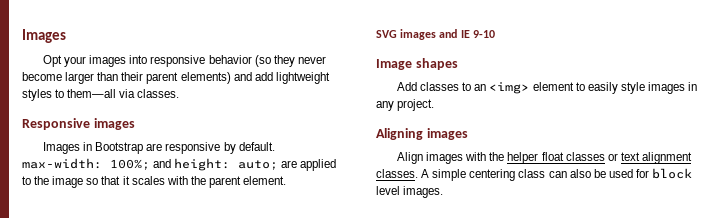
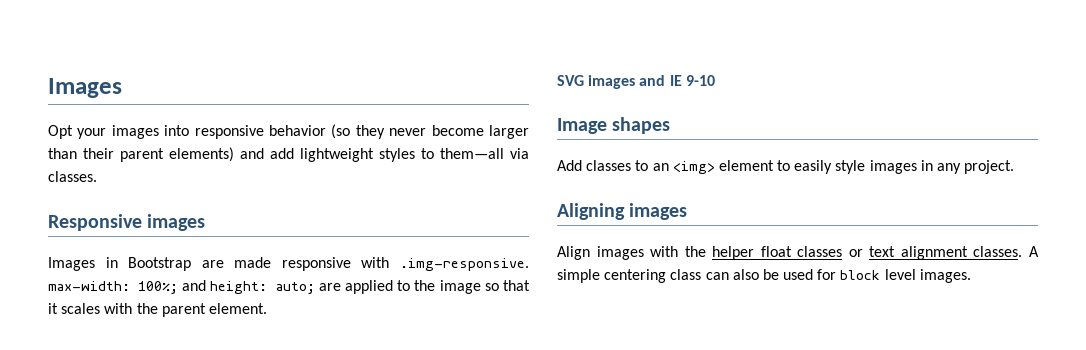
[165,142,275,154] responsive by default. -> [234,257,529,271] made responsive with .img-responsive.

